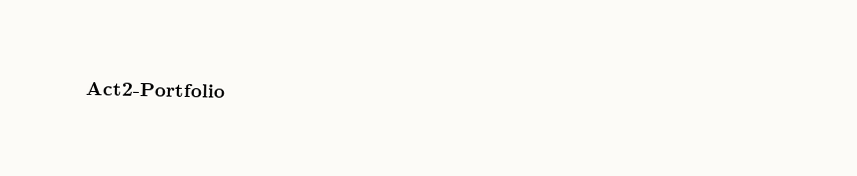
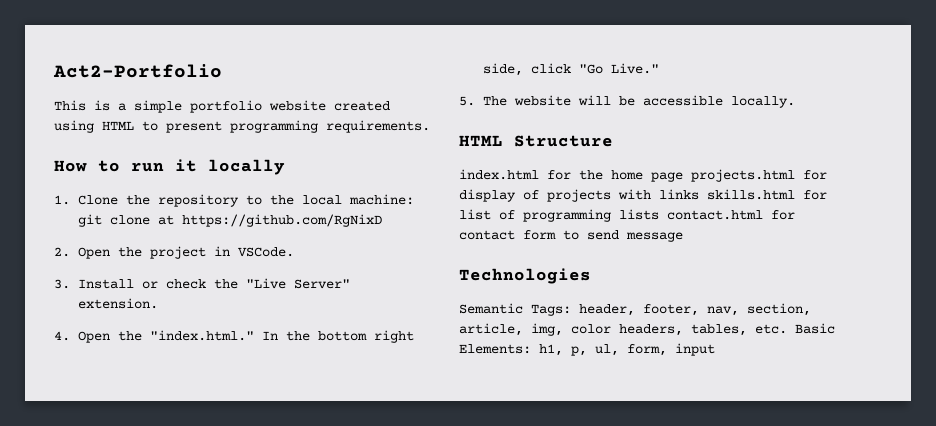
(226, 89) none -> [54,100,390,113] [54,120,430,133] [54,159,285,175] [54,194,414,207] [77,214,382,227] [54,246,294,259] [54,278,350,289] [77,298,158,309] [54,330,414,343] [482,63,659,76] [459,95,795,108] [459,135,613,147] [459,169,827,182] [459,189,827,202] [459,209,795,222] [459,230,683,242] [459,268,591,284] [459,303,811,316] [459,323,835,336] [459,343,715,356] // This is a simple portfolio website created using HTML to present programming requirements. // How to run it locally // 1. Clone the repository to the local machine: git clone at https://github.com/RgNixD // 2. Open the project in VSCode. // 3. Install or check the "Live Server" extension. // 4. Open the "index.html." In the bottom right side, click "Go Live." // 5. The website will be accessible locally. // HTML Structure // index.html for the home page projects.html for display of projects with links skills.html for list of programming lists contact.html for contact form to send message // Technologies // Semantic Tags: header, footer, nav, section, article, img, color headers, tables, etc. Basic Elements: h1, p, ul, form, input

